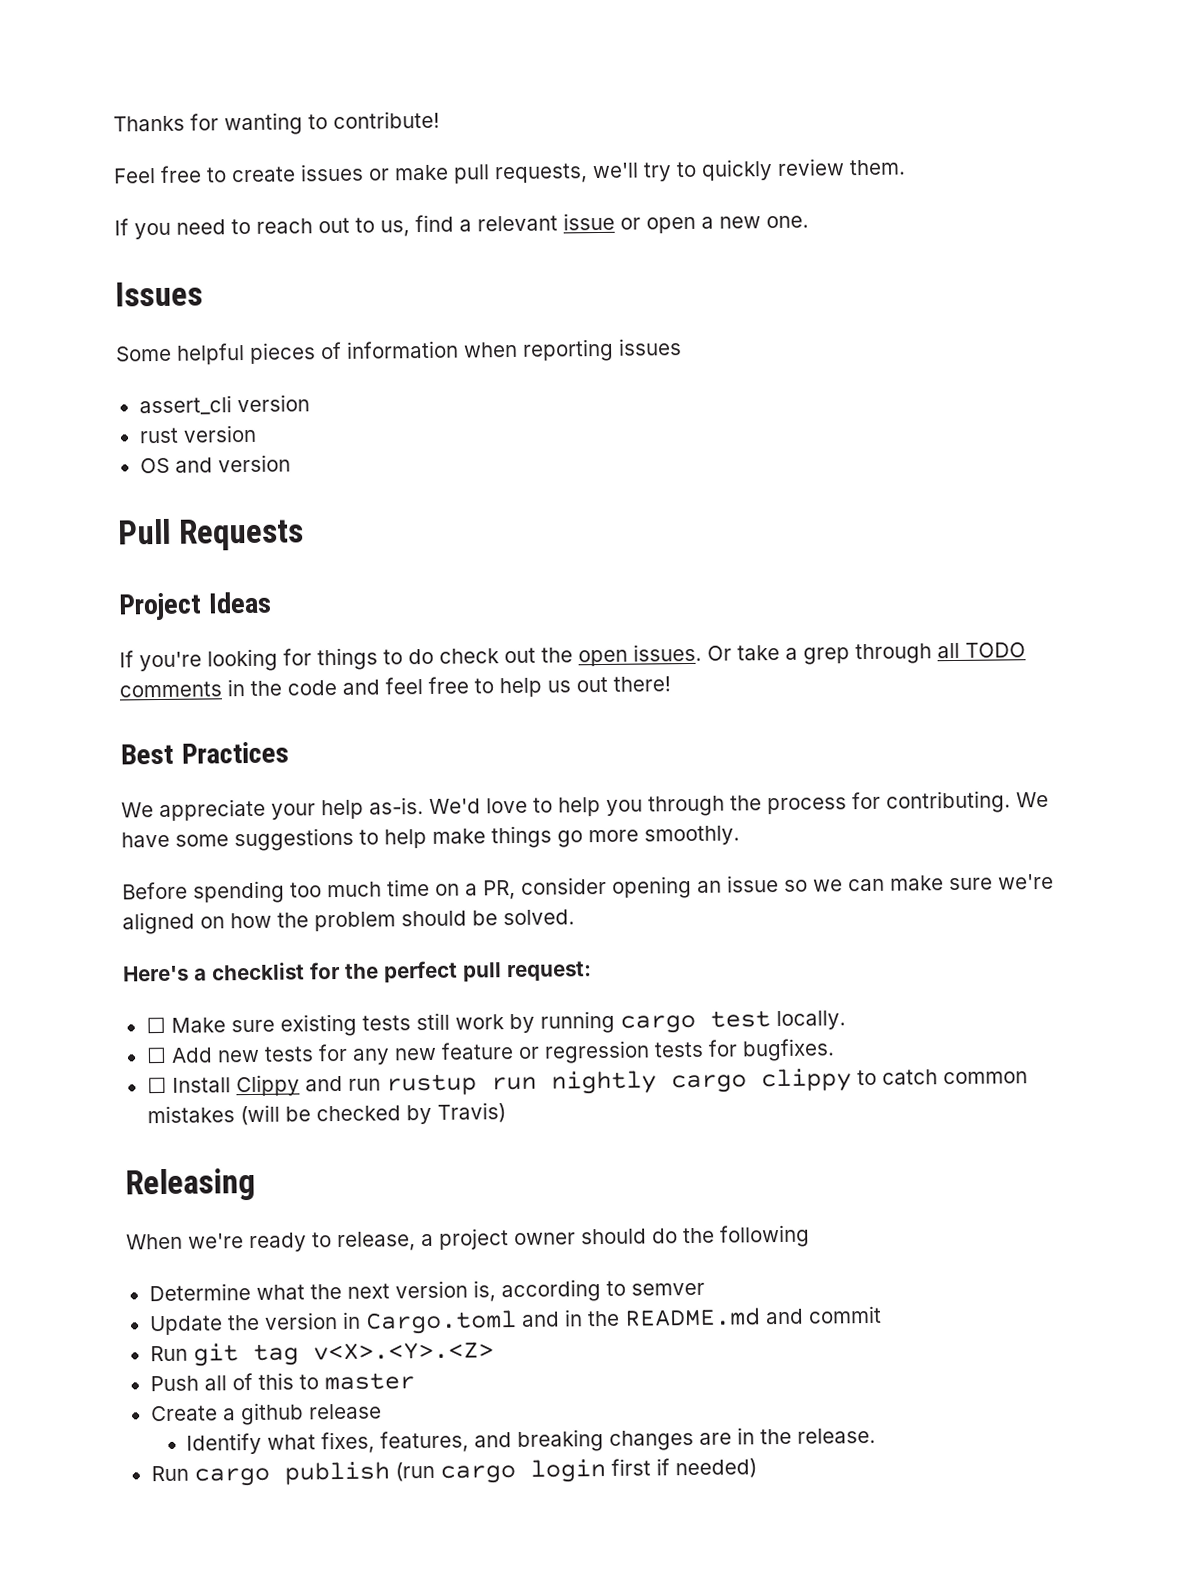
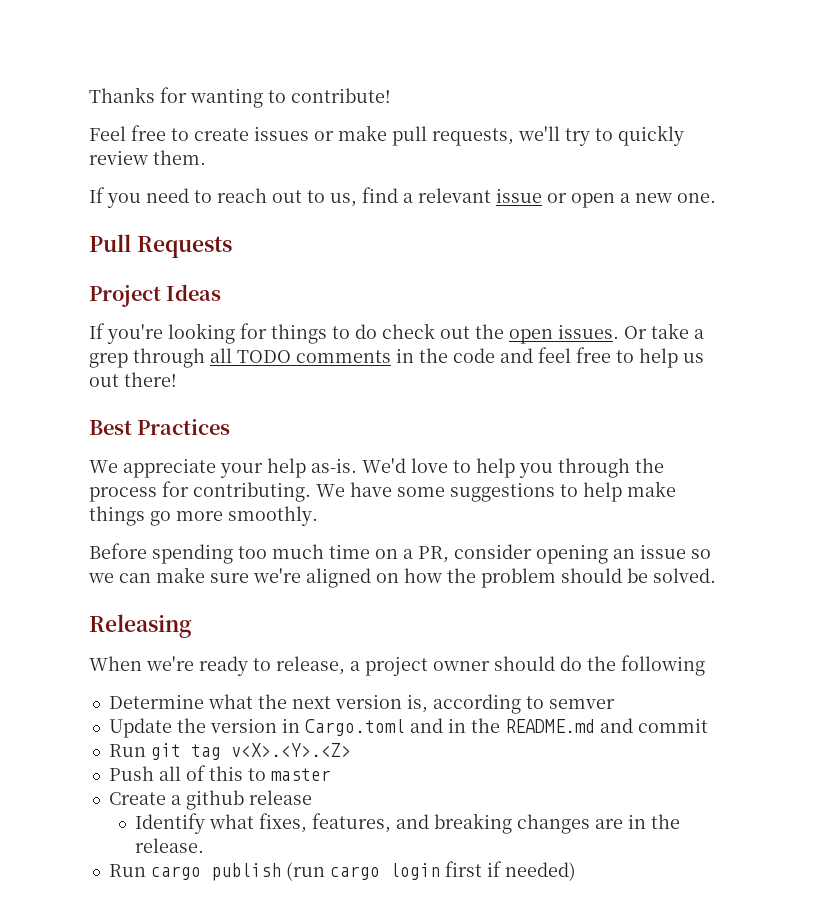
[115,281,203,307] [115,338,682,365] [138,394,310,416] [138,424,257,444] [139,454,291,474] // Issues // Some helpful pieces of information when reporting issues // assert_cli version // rust version // OS and version -> (716, 198) none
[123,960,592,983] [145,1010,846,1037] [145,1038,835,1065] [146,1068,1028,1097] [146,1102,506,1126] // Here's a checklist for the perfect pull request: // ☐ Make sure existing tests still work by running cargo test locally. // ☐ Add new tests for any new feature or regression tests for bugfixes. // ☐ Install Clippy and run rustup run nightly cargo clippy to catch common mistakes (will be checked by Travis) -> (716, 575) none

